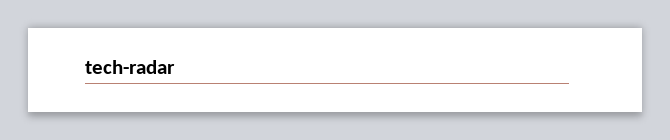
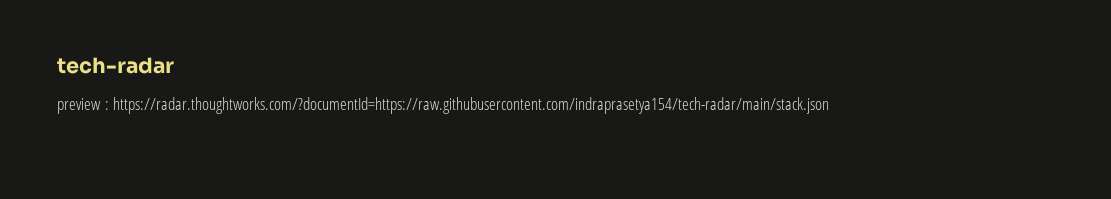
(175, 67) none -> [57,97,830,114] // preview : https://radar.thoughtworks.com/?documentId=https://raw.githubusercontent.com/indraprasetya154/tech-radar/main/stack.json

